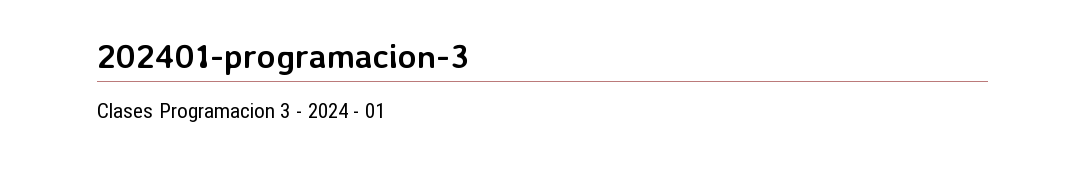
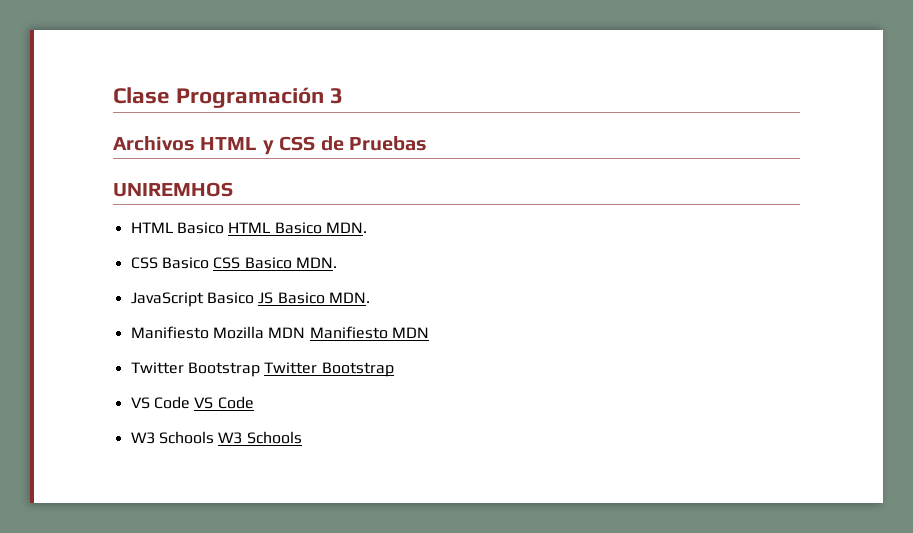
[97,44,469,75] [97,103,386,122] 202401-programacion-3 // Clases Programacion 3 - 2024 - 01 -> [113,87,344,108] [113,136,427,155] [113,182,233,197] [130,222,367,234] [130,257,337,269] [130,292,370,307] [130,326,429,339] [130,362,394,377] [130,396,254,409] [130,431,302,444] Clase Programación 3 // Archivos HTML y CSS de Pruebas // UNIREMHOS // HTML Basico HTML Basico MDN. // CSS Basico CSS Basico MDN. // JavaScript Basico JS Basico MDN. // Manifiesto Mozilla MDN Manifiesto MDN // Twitter Bootstrap Twitter Bootstrap // VS Code VS Code // W3 Schools W3 Schools

